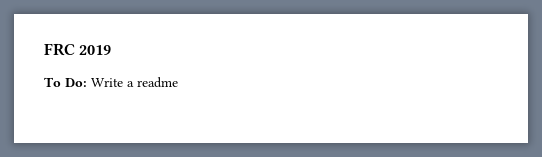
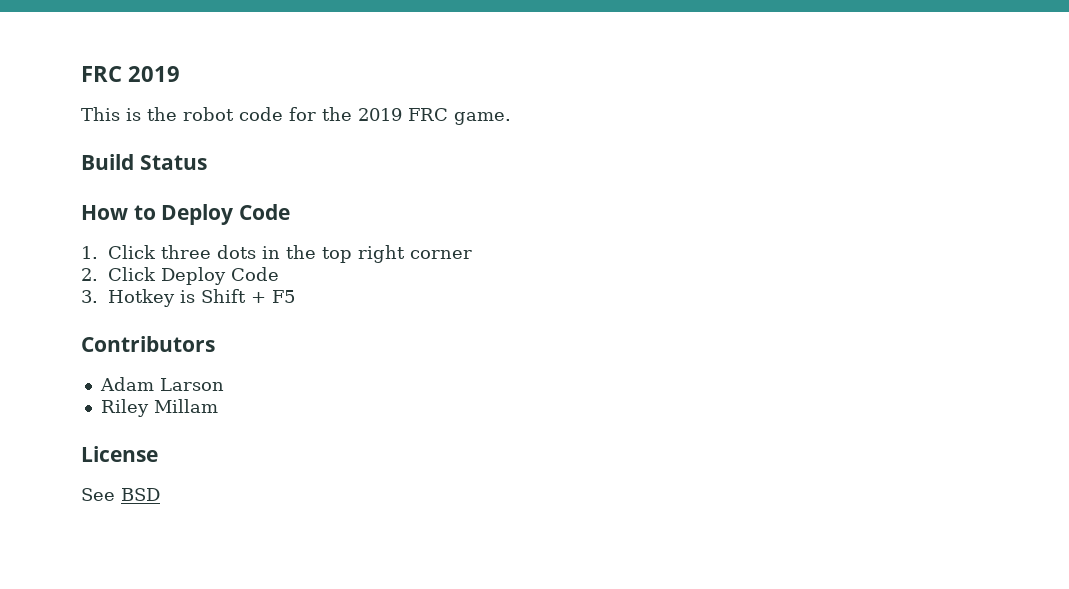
[44,77,178,88] To Do: Write a readme -> [81,107,511,125] [81,154,207,170] [81,204,290,225] [81,245,472,263] [81,267,279,285] [81,289,295,307] [81,336,215,352] [99,377,224,391] [100,399,218,417] [81,446,158,462] [81,488,160,501] This is the robot code for the 2019 FRC game. // Build Status // How to Deploy Code // 1. Click three dots in the top right corner // 2. Click Deploy Code // 3. Hotkey is Shift + F5 // Contributors // Adam Larson // Riley Millam // License // See BSD

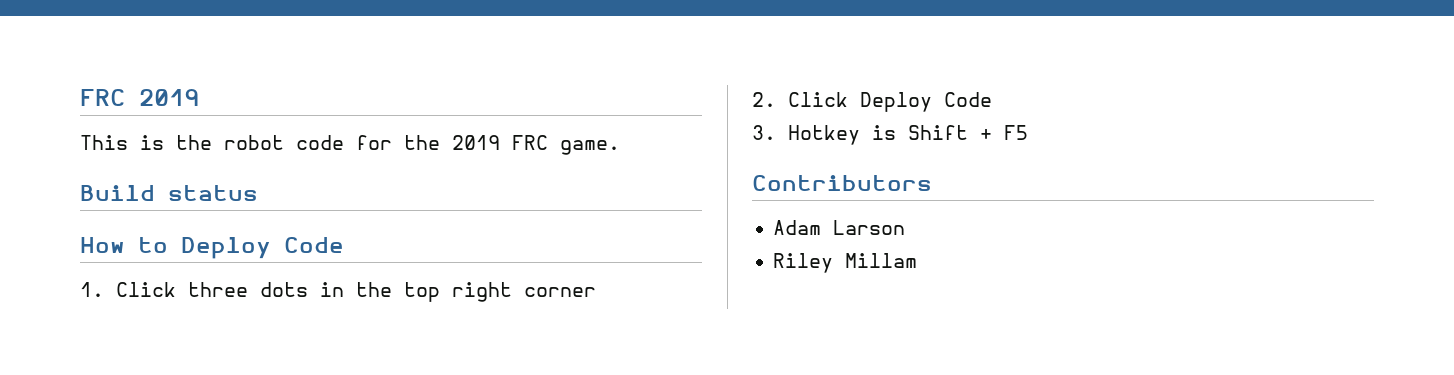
[139,155,207,170] Status -> [168,185,258,201] status
[81,446,158,462] [81,488,160,501] // License // See BSD -> (918, 260) none

